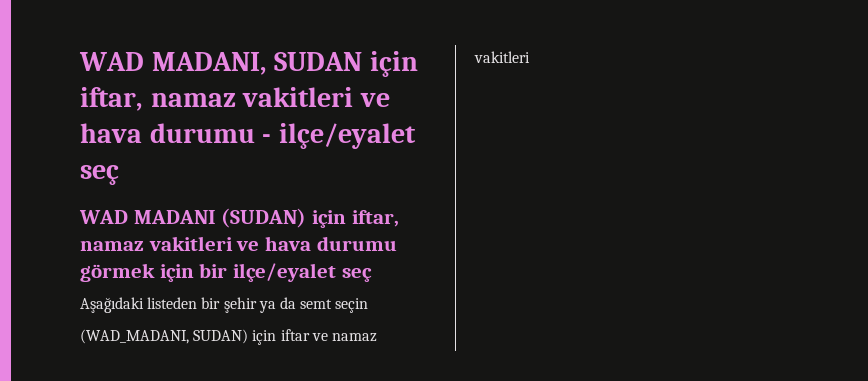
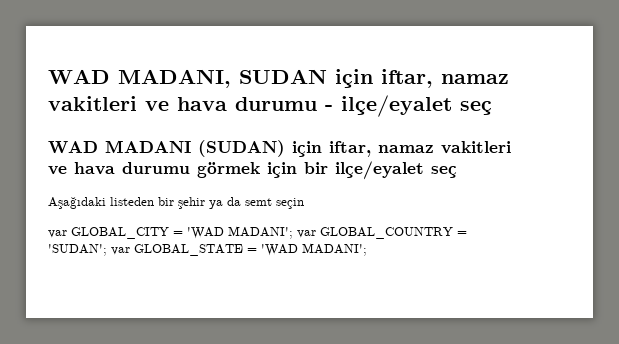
[80,329,377,345] [474,51,530,63] (WAD_MADANI, SUDAN) için iftar ve namaz vakitleri -> [48,226,467,239] [48,243,367,256] var GLOBAL_CITY = 'WAD MADANI'; var GLOBAL_COUNTRY = 'SUDAN'; var GLOBAL_STATE = 'WAD MADANI';

